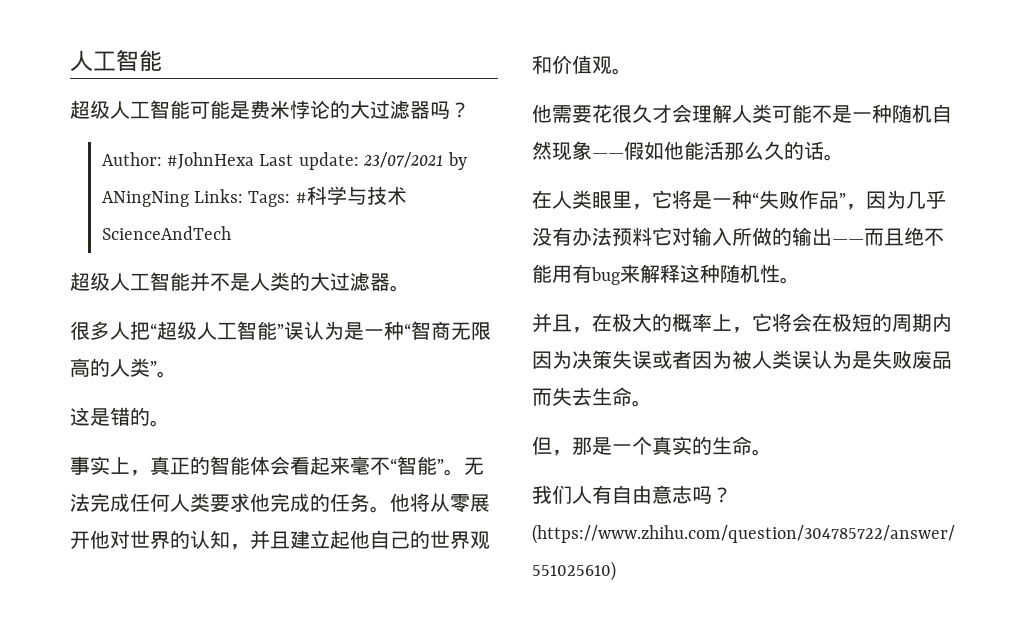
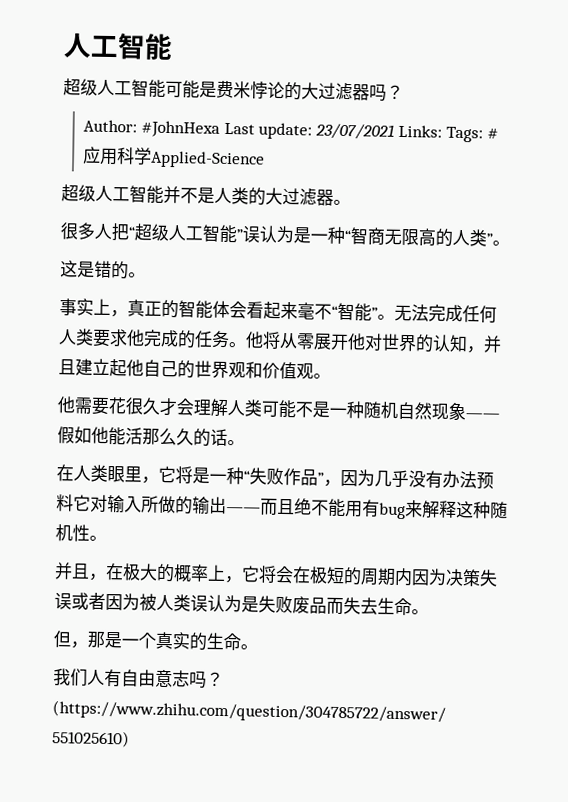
[447,152,467,170] [101,191,189,207] by ANingNing -> (395, 131) none
[306,186,407,205] [101,226,231,240] 科学与技术ScienceAndTech -> [83,146,266,169] 应用科学Applied-Science

